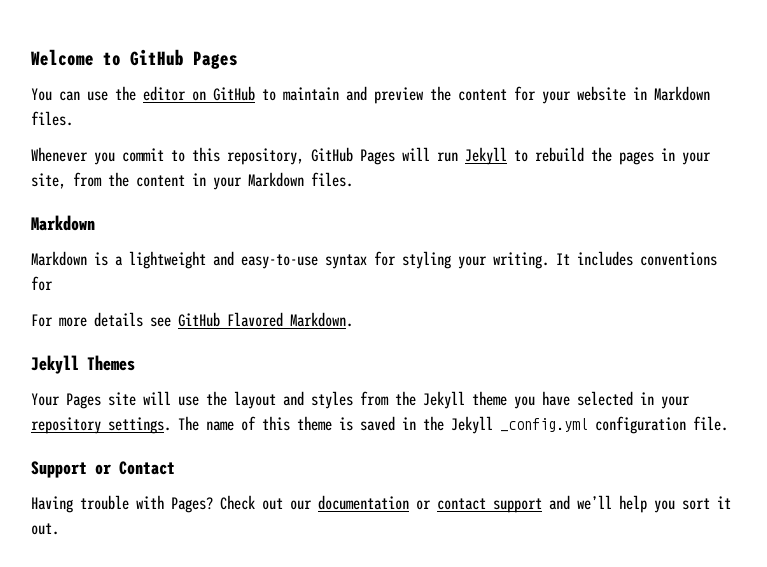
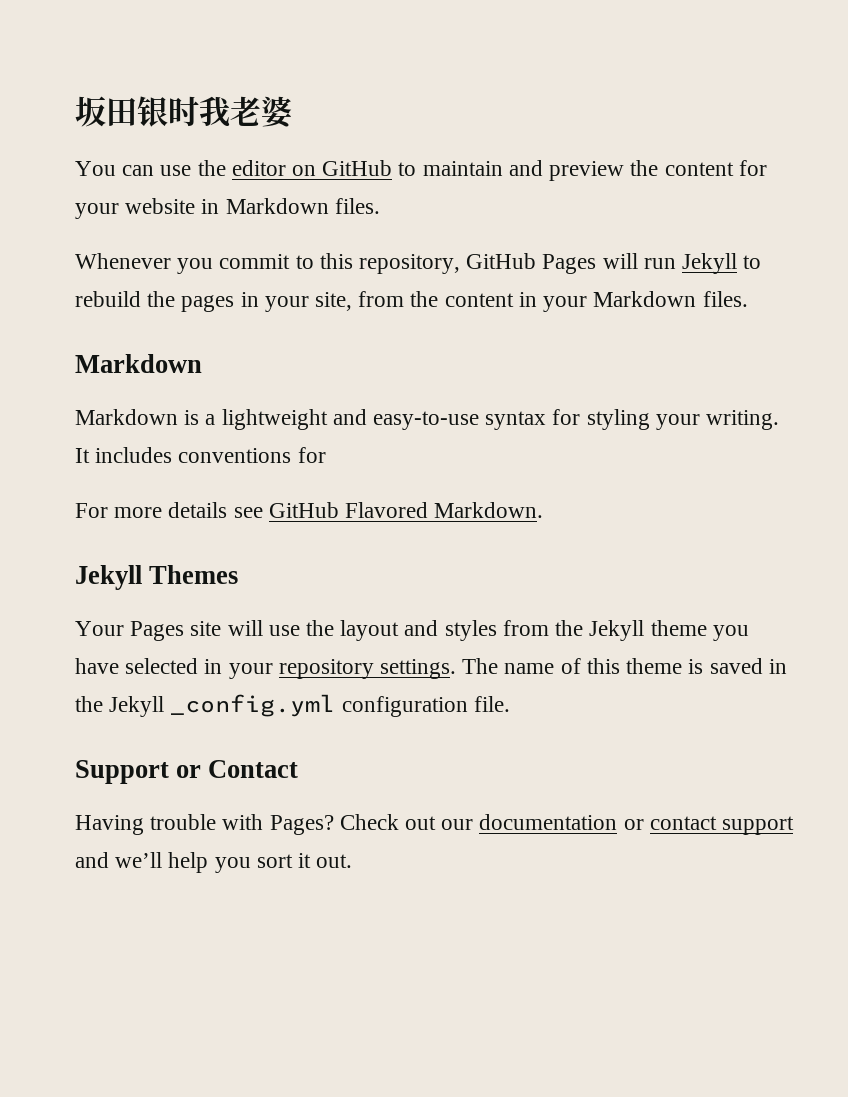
[31,49,238,69] Welcome to GitHub Pages -> [75,96,293,129] 坂田银时我老婆

